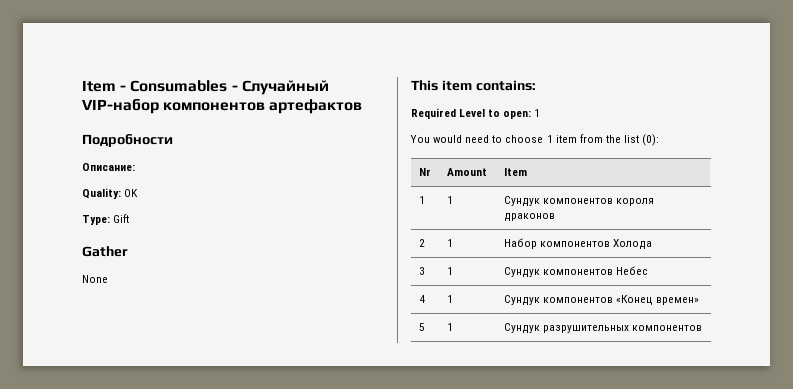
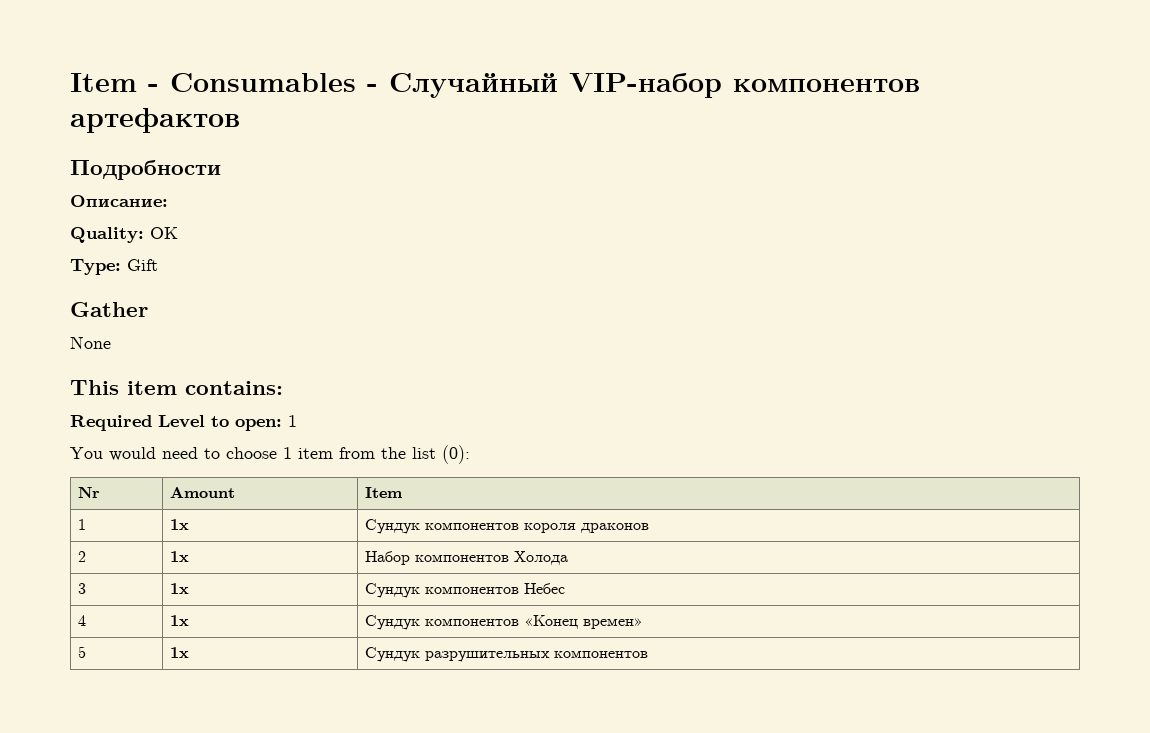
[446,196,453,204] 1 -> [169,519,189,530] 1x
[446,239,453,247] 1 -> [169,551,189,562] 1x
[446,267,453,275] 1 -> [169,583,189,594] 1x
[446,295,453,303] 1 -> [169,615,189,626] 1x
[446,323,453,331] 1 -> [169,647,189,658] 1x

